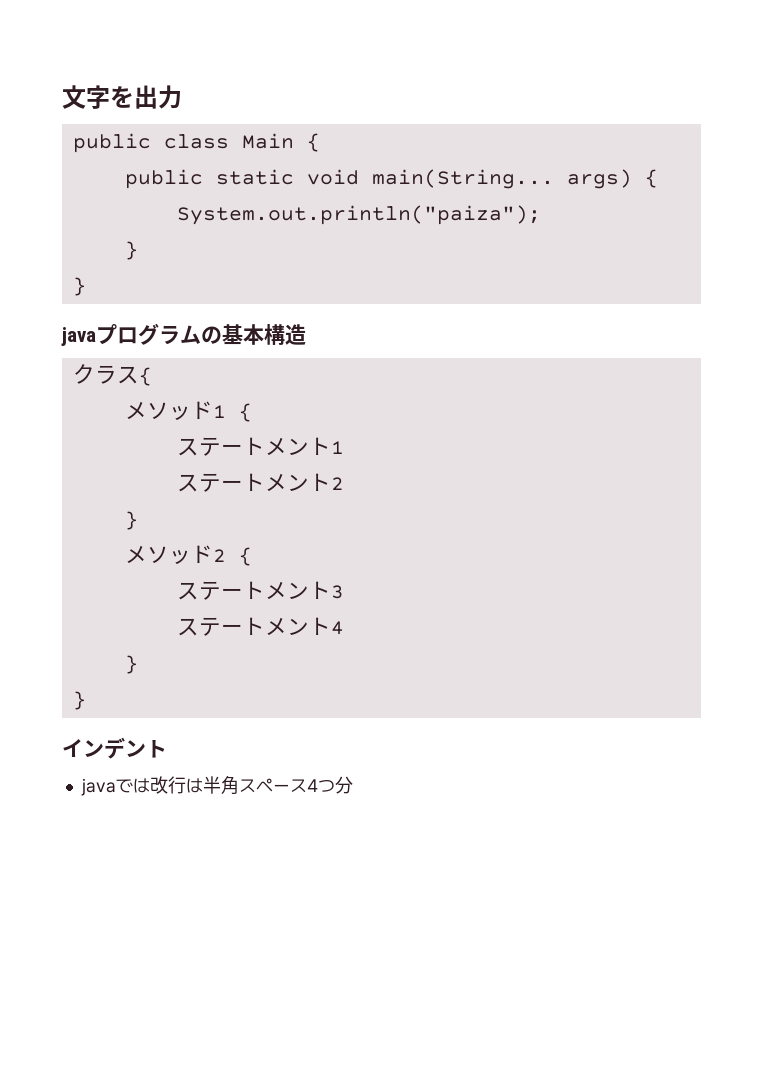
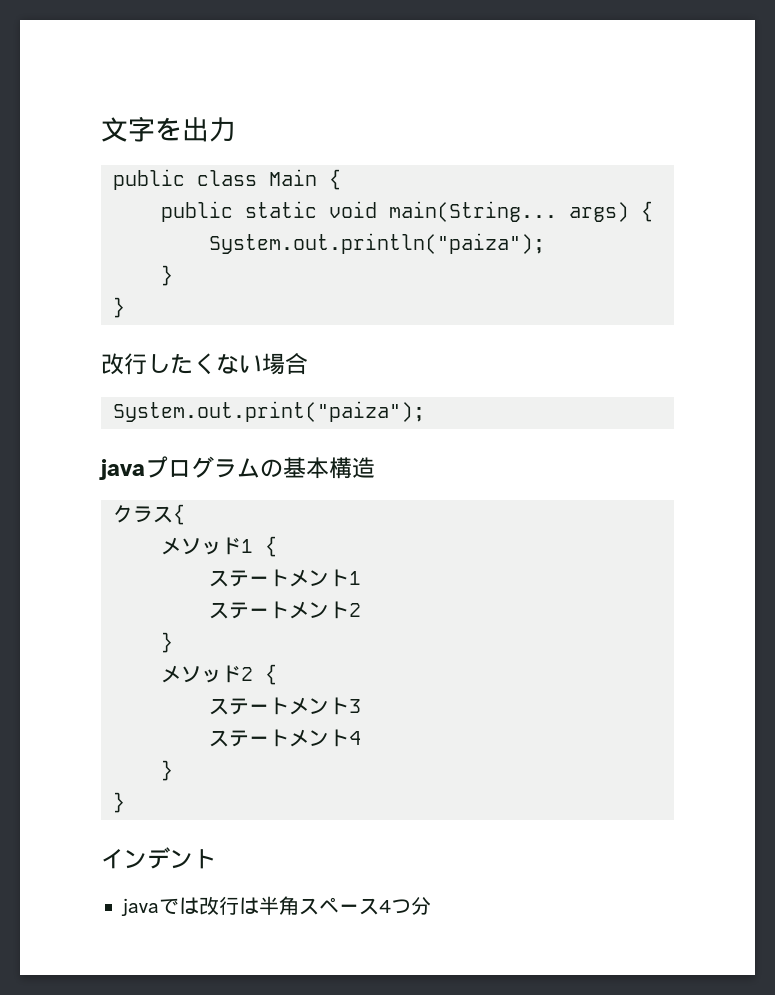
(86, 286) none -> [101,353,308,375] [113,401,425,422] // 改行したくない場合 // System.out.print("paiza");

